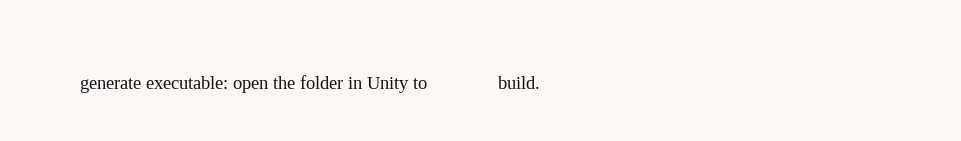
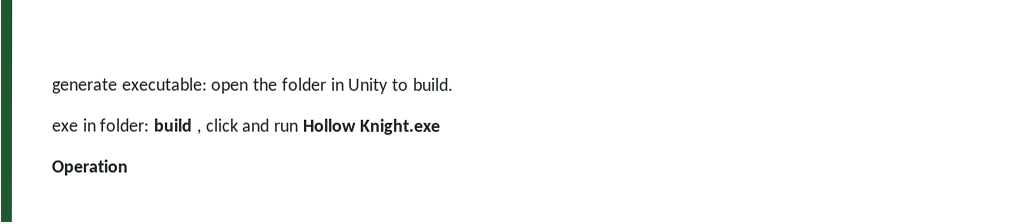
(540, 82) none -> [51,118,440,135] [51,159,128,176] // exe in folder: build , click and run Hollow Knight.exe // Operation

